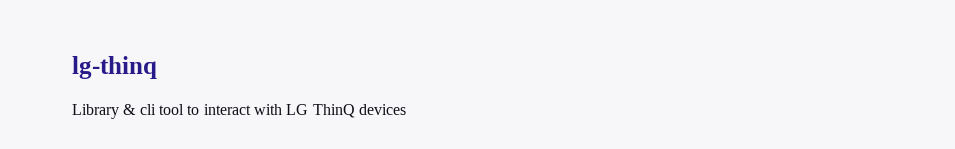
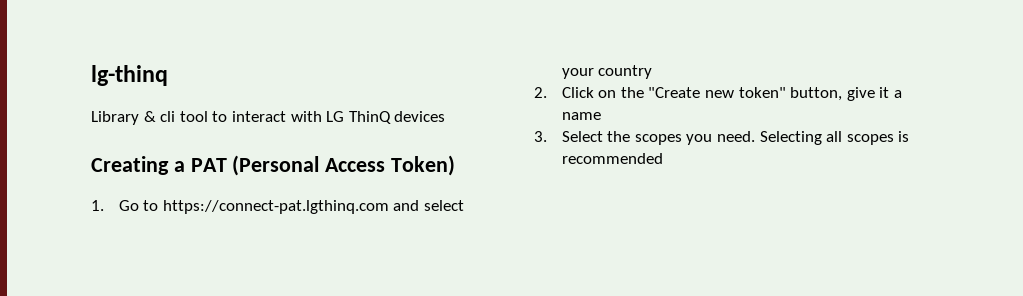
(406, 109) none -> [91,155,456,176] [91,200,464,214] [561,65,653,79] [534,87,902,101] [561,112,601,120] [534,131,910,145] [561,153,663,164] // Creating a PAT (Personal Access Token) // 1. Go to https://connect-pat.lgthinq.com and select your country // 2. Click on the "Create new token" button, give it a name // 3. Select the scopes you need. Selecting all scopes is recommended

